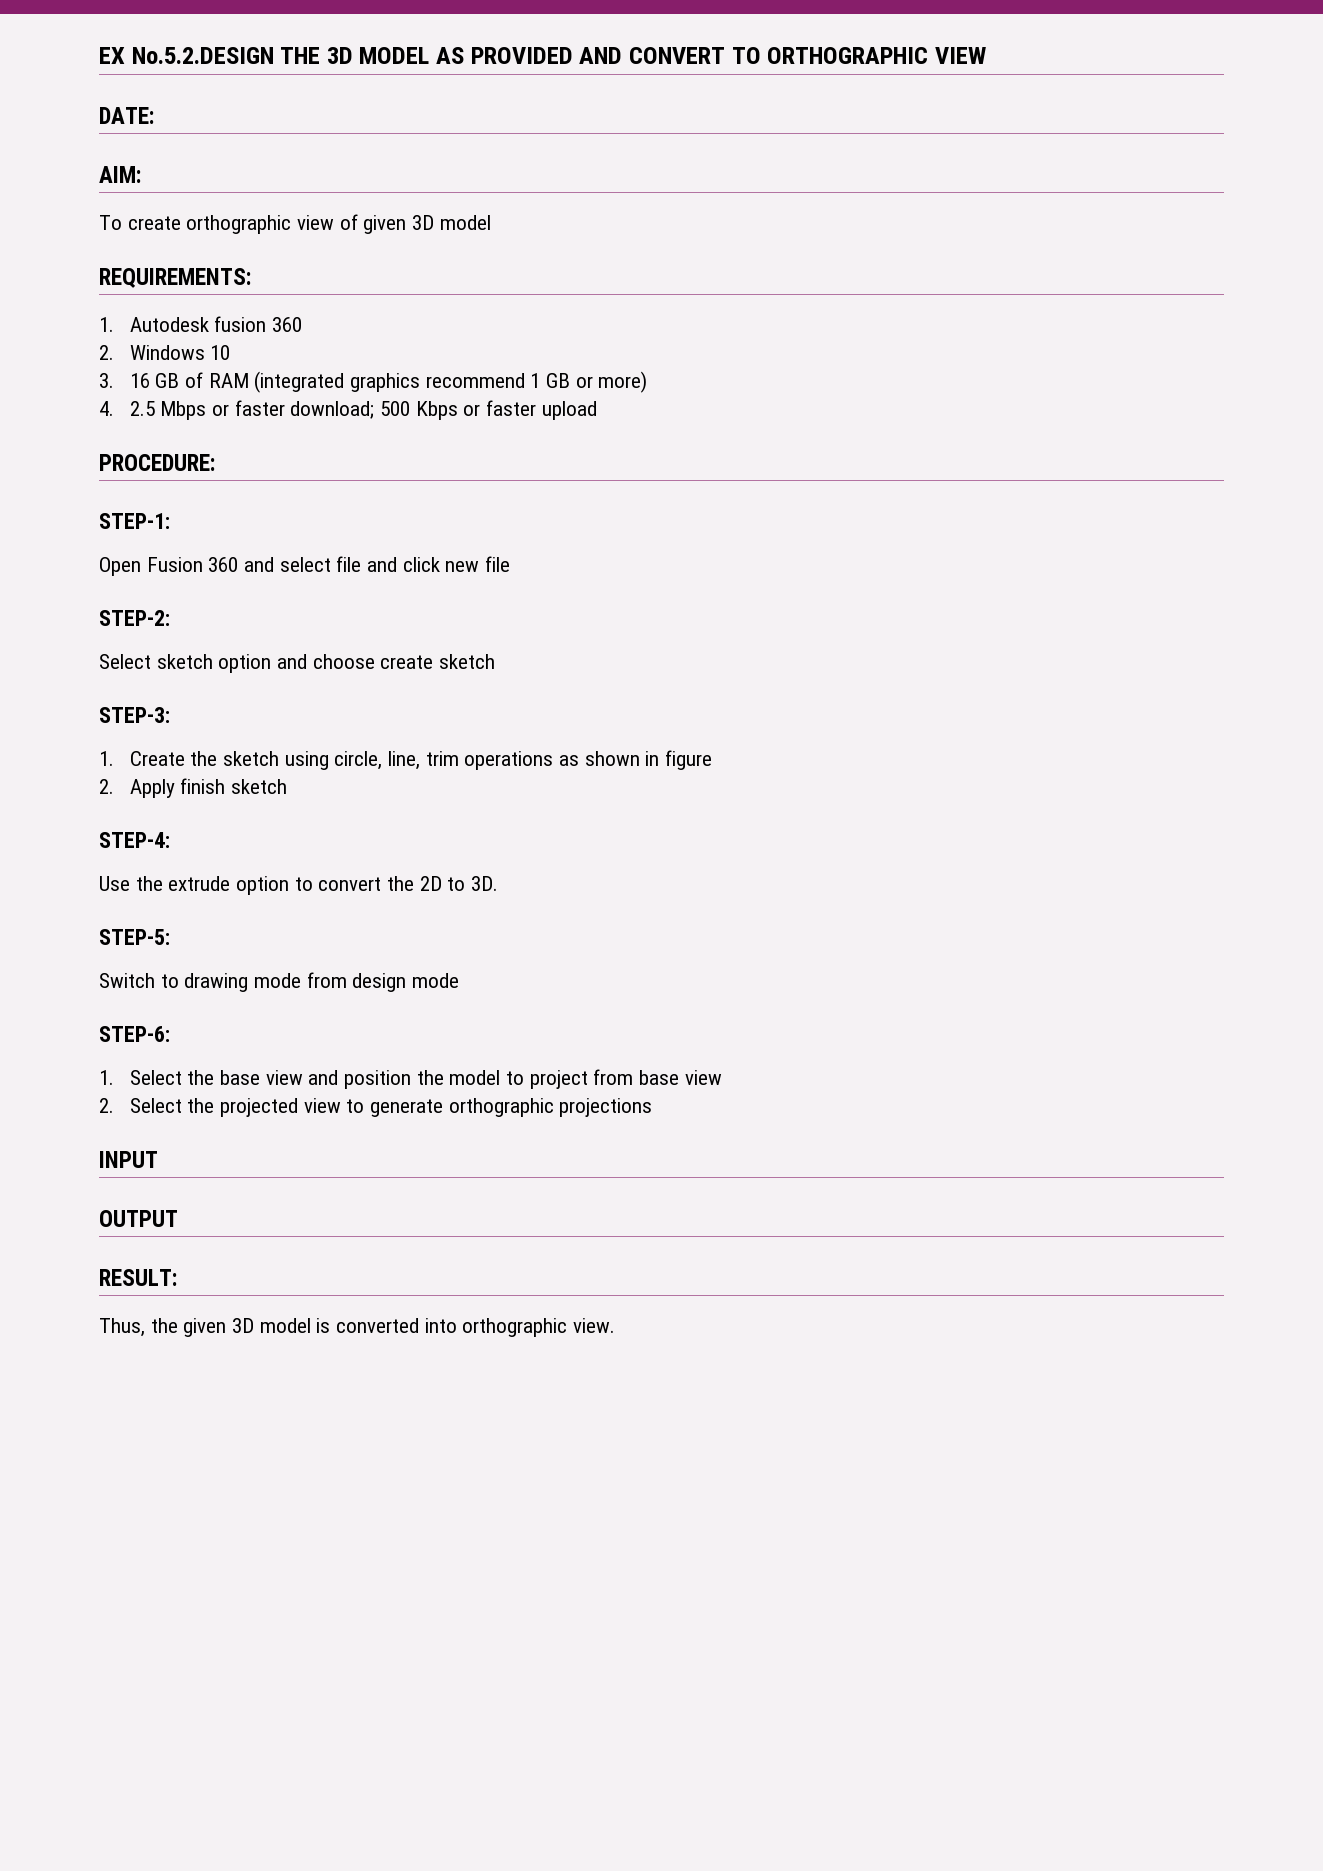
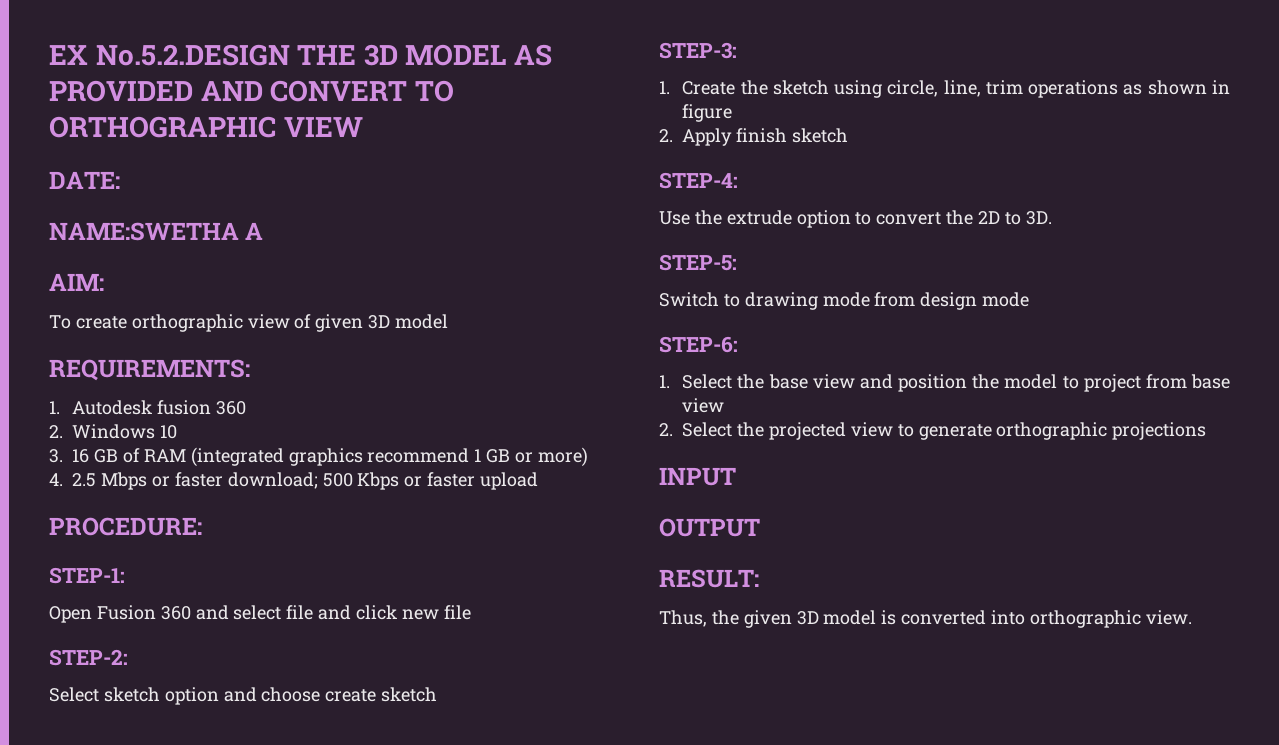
(154, 115) none -> [49,222,264,241] // NAME:SWETHA A

